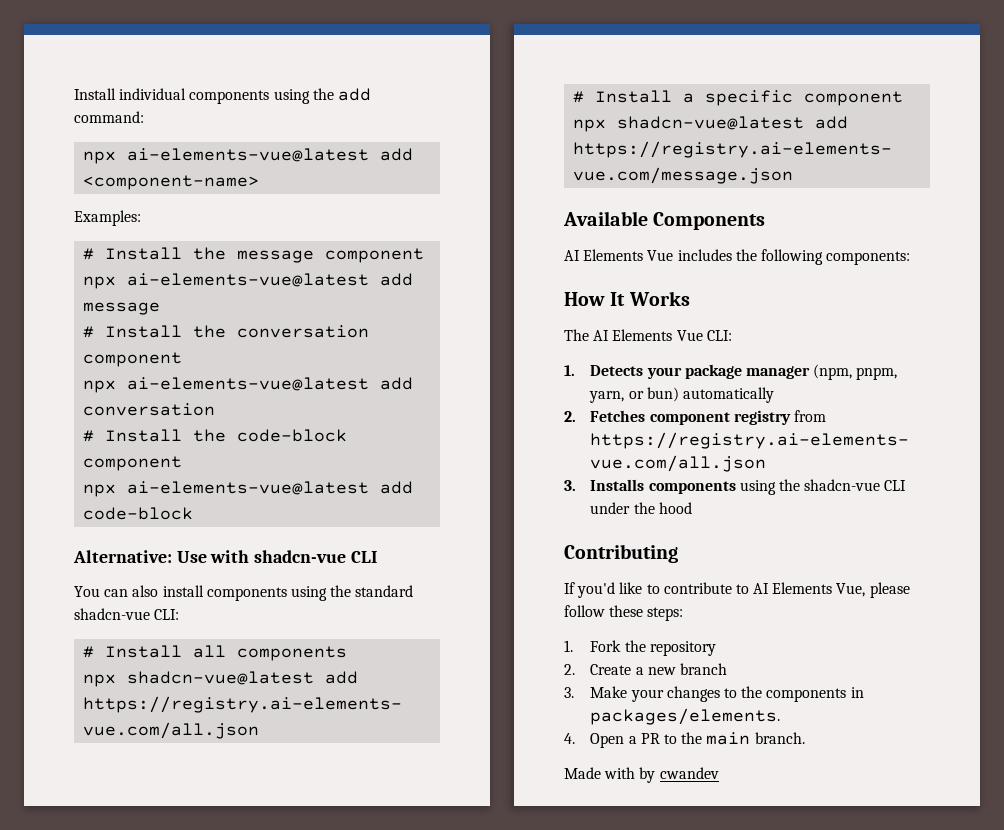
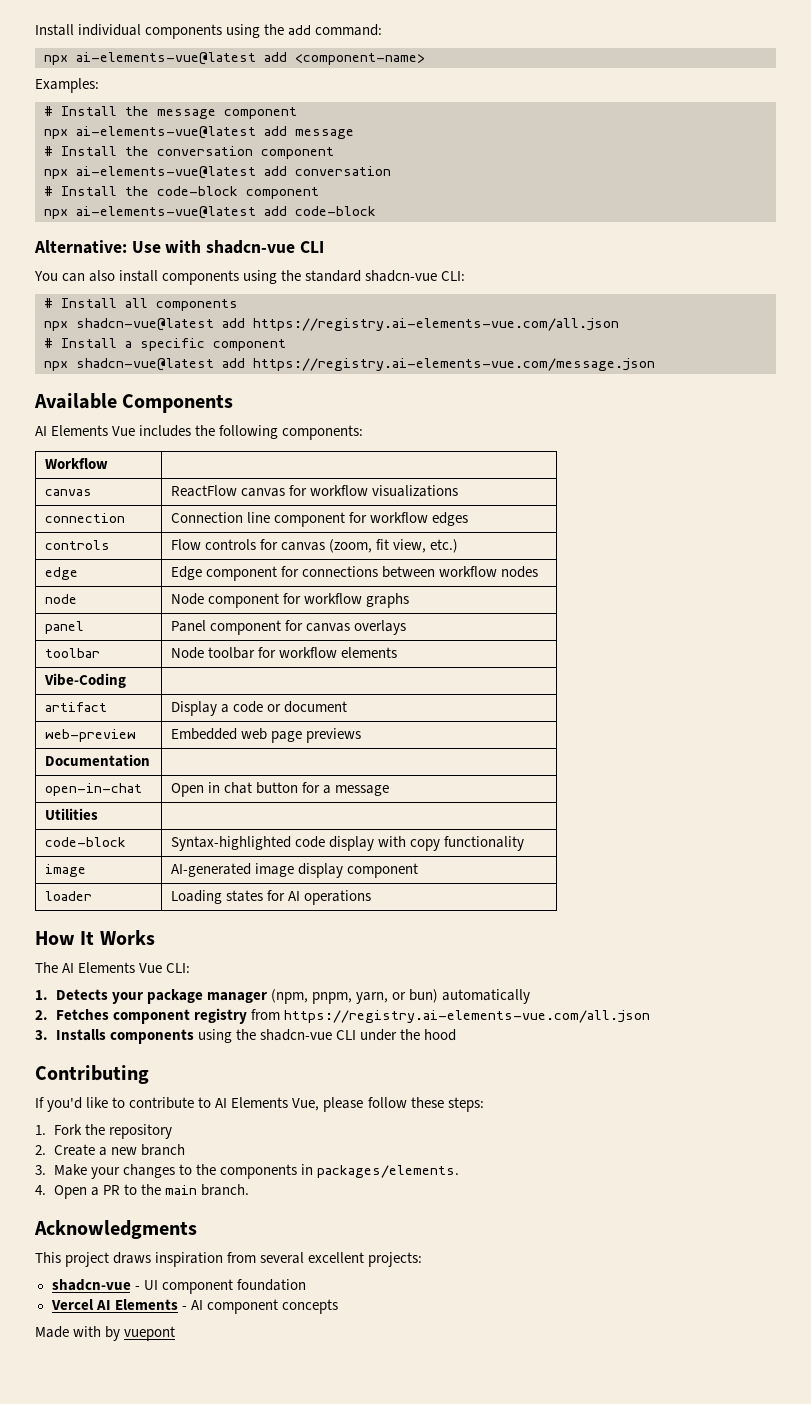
(911, 258) none -> [45,458,109,469] [45,489,93,496] [171,485,459,497] [45,513,126,523] [171,512,469,527] [45,540,111,550] [171,539,459,553] [45,567,79,580] [171,566,539,581] [45,594,78,604] [171,593,410,608] [45,621,85,634] [171,620,407,635] [45,648,101,658] [171,647,398,659] [44,673,127,688] [45,702,108,712] [171,701,348,716] [45,729,137,742] [171,728,362,743] [45,754,151,767] [45,783,143,796] [171,782,390,797] [45,808,99,820] [45,837,127,847] [171,836,525,851] [45,864,87,877] [171,863,419,878] [45,891,93,901] [171,890,372,905] // Workflow | // canvas | ReactFlow canvas for workflow visualizations // connection | Connection line component for workflow edges // controls | Flow controls for canvas (zoom, fit view, etc.) // edge | Edge component for connections between workflow nodes // node | Node component for workflow graphs // panel | Panel component for canvas overlays // toolbar | Node toolbar for workflow elements // Vibe-Coding | // artifact | Display a code or document // web-preview | Embedded web page previews // Documentation | // open-in-chat | Open in chat button for a message // Utilities | // code-block | Syntax-highlighted code display with copy functionality // image | AI-generated image display component // loader | Loading states for AI operations
(805, 738) none -> [34,1220,197,1239] [35,1252,423,1267] [51,1279,306,1294] [50,1299,338,1314] // Acknowledgments // This project draws inspiration from several excellent projects: // shadcn-vue - UI component foundation // Vercel AI Elements - AI component concepts
[659,767,719,779] cwandev -> [124,1326,176,1341] vuepont

